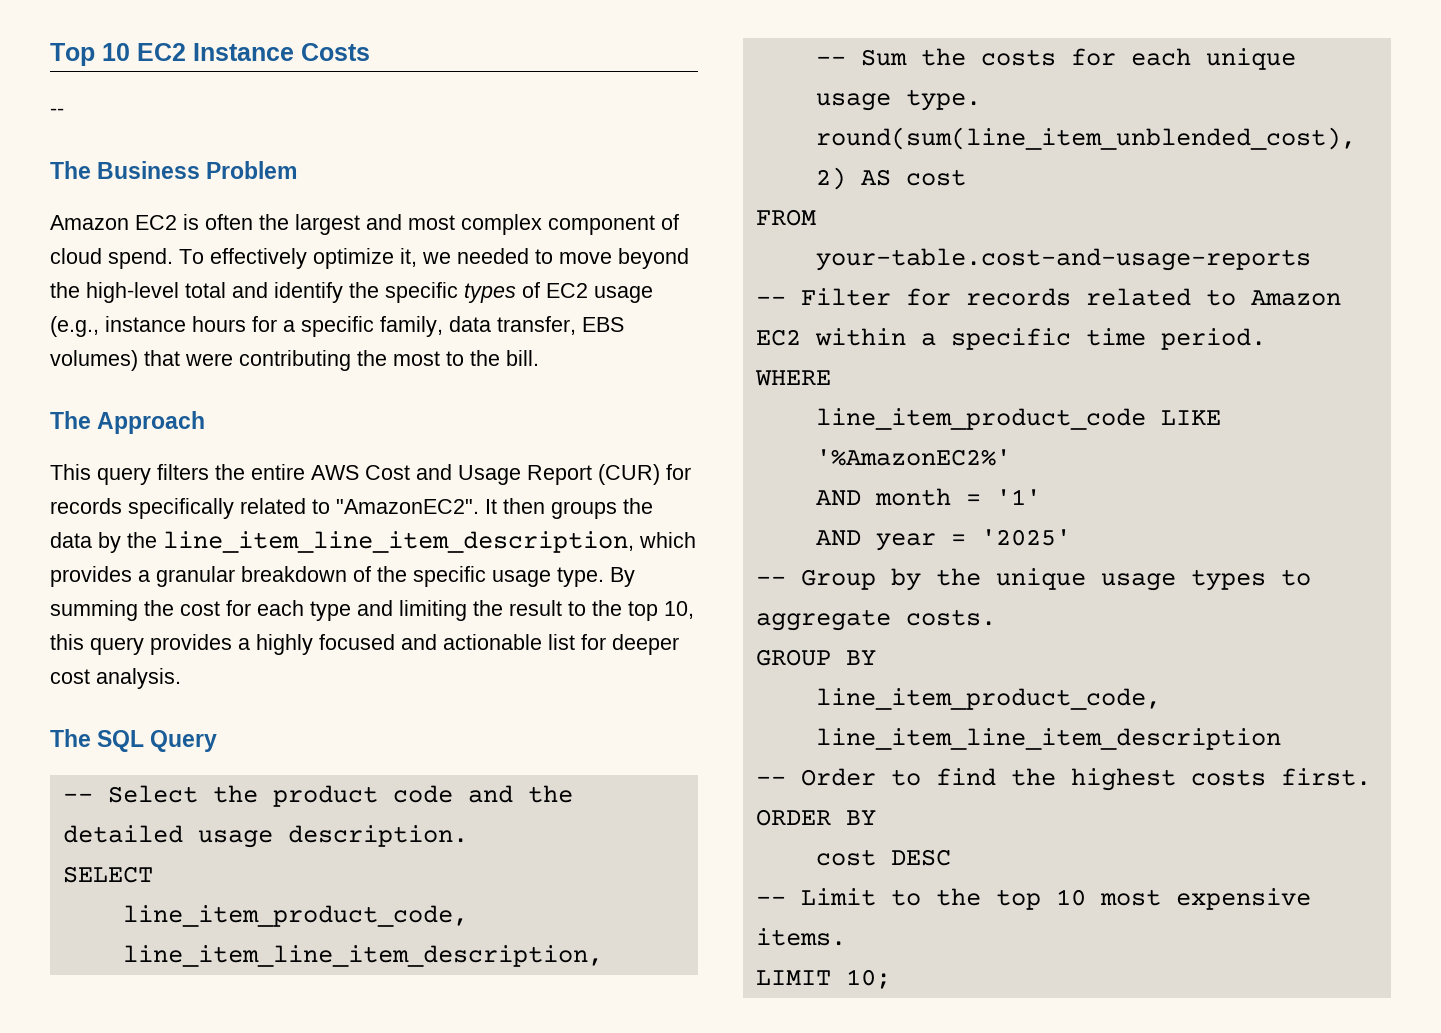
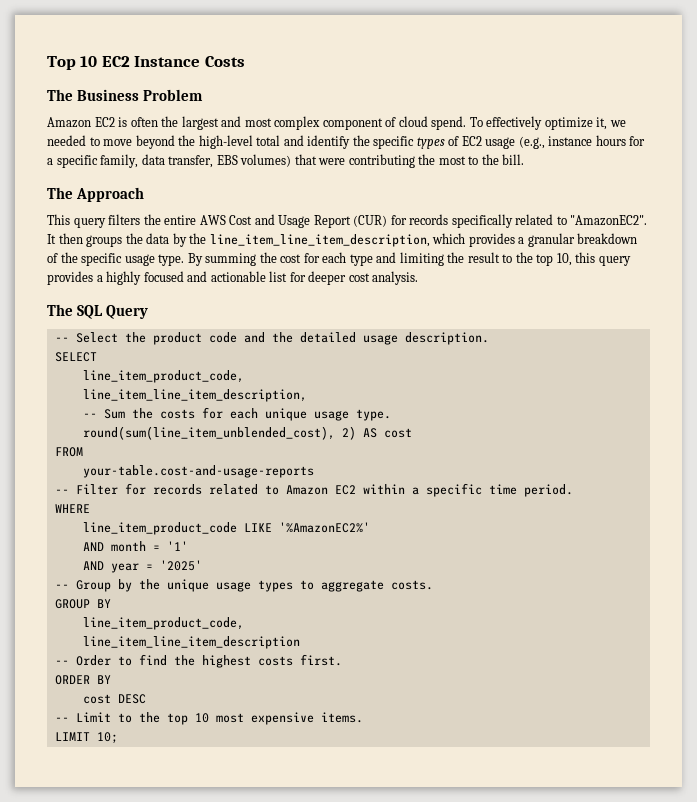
[50,108,64,116] // -- -> (245, 61) none

